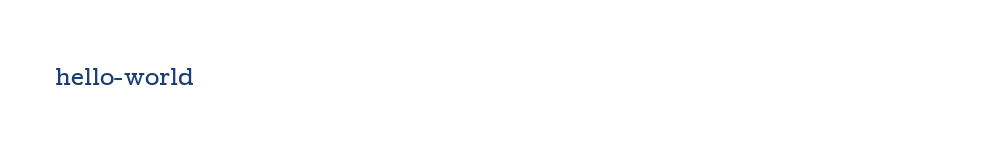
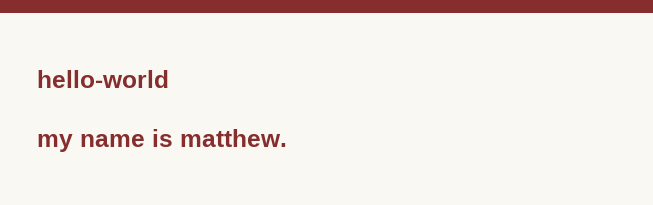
(194, 76) none -> [37,129,287,152] // my name is matthew.

